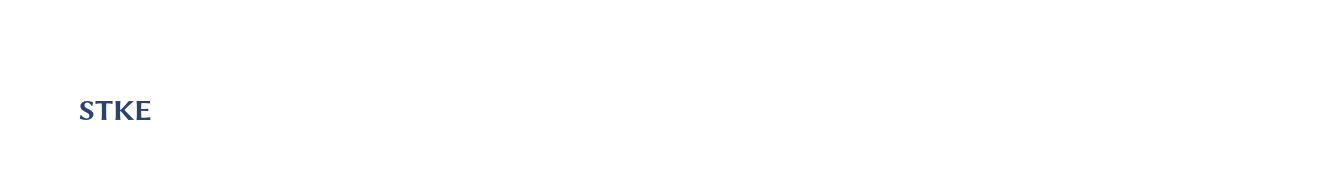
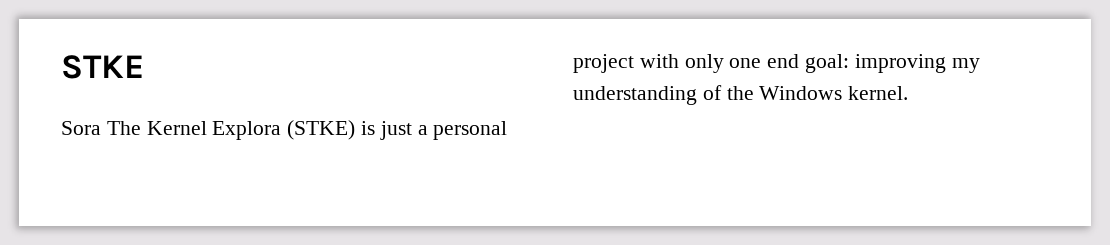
(152, 110) none -> [61,120,508,140] [573,54,980,73] [573,85,909,105] // Sora The Kernel Explora (STKE) is just a personal project with only one end goal: improving my understanding of the Windows kernel.

